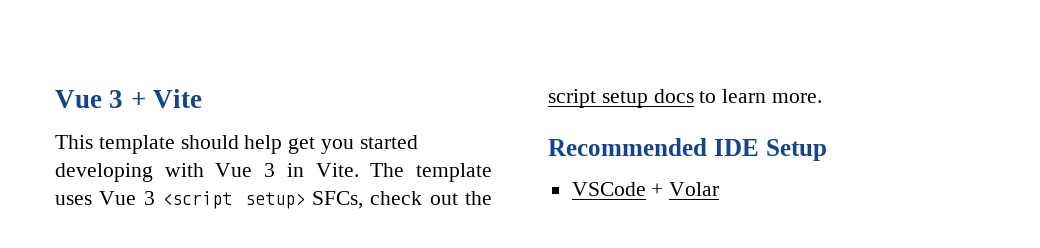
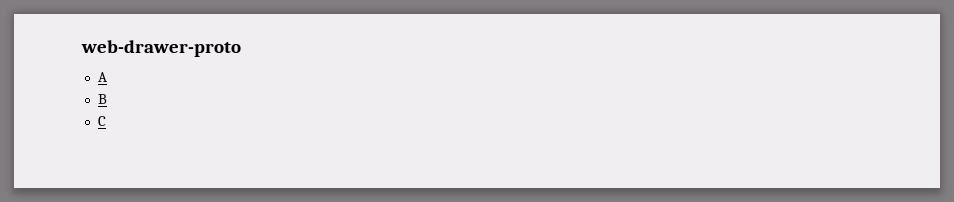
[55,89,202,108] [55,135,418,154] [55,163,493,182] [55,191,492,209] [548,89,823,108] [548,138,827,161] [571,182,720,196] Vue 3 + Vite // This template should help get you started developing with Vue 3 in Vite. The template uses Vue 3 <script setup> SFCs, check out the script setup docs to learn more. // Recommended IDE Setup // VSCode + Volar -> [81,40,241,57] [97,72,107,82] [97,94,107,104] [97,116,106,126] web-drawer-proto // A // B // C

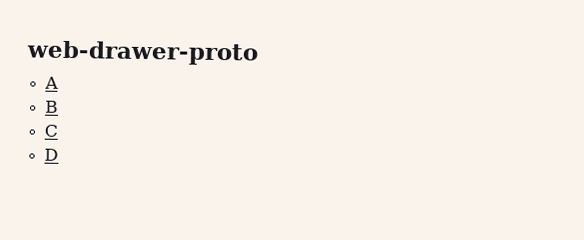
(106, 121) none -> [44,148,60,161] // D

